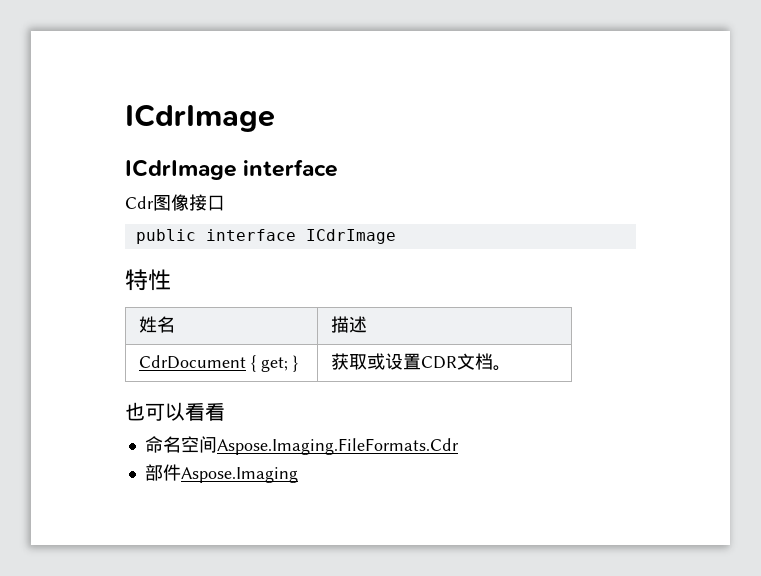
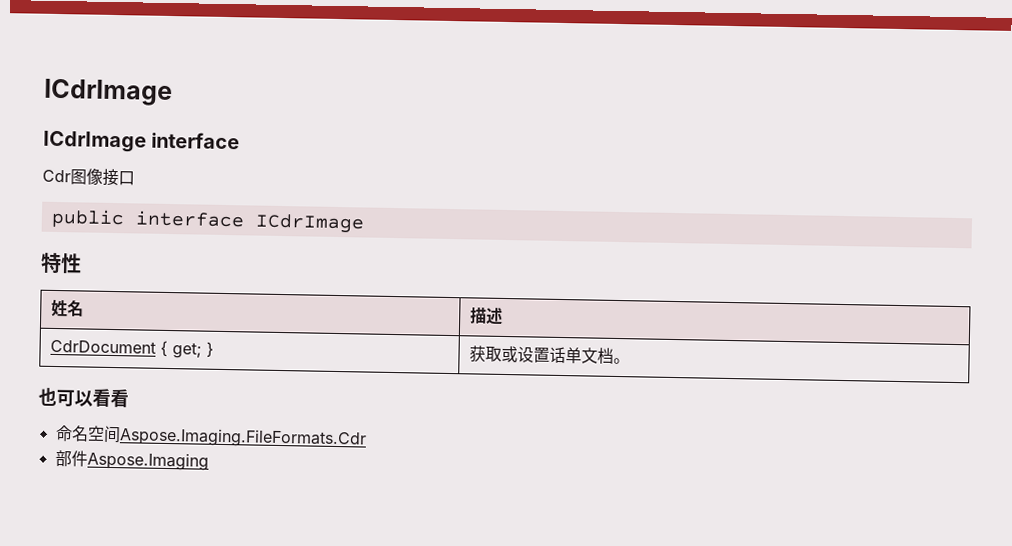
[421,356,458,369] CDR -> [549,346,583,364] 话单

